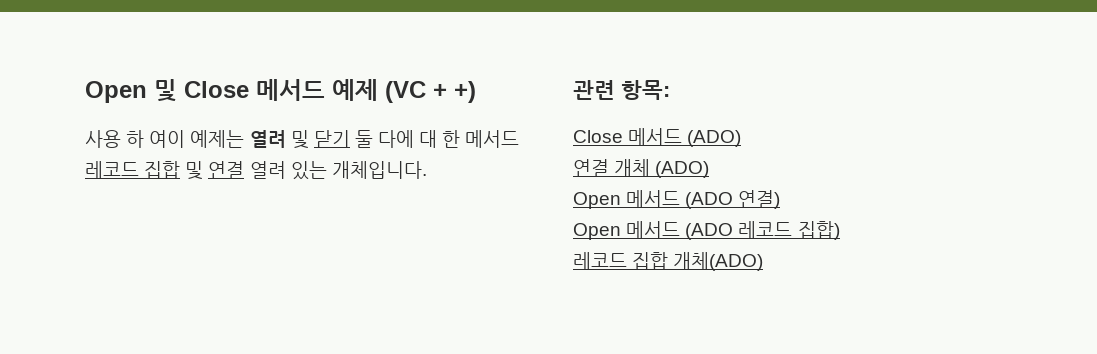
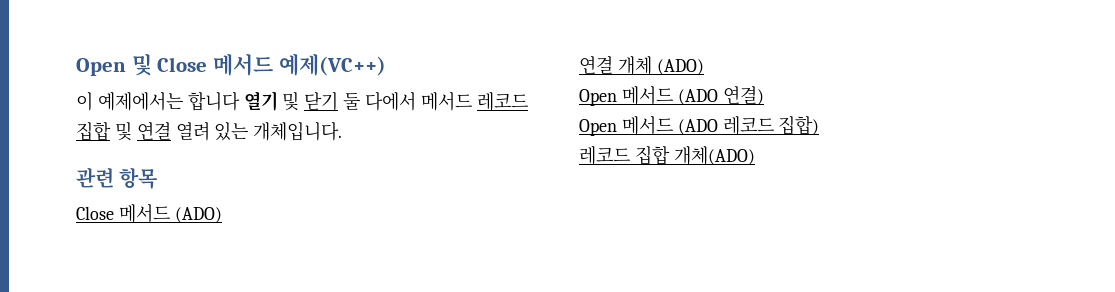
[332,79,476,103] [85,130,461,149] 예제 (VC + +) // 사용 하 여이 예제는 열려 및 닫기 둘 다에 대 한 -> [278,53,386,76] [76,91,417,111] 예제(VC++) // 이 예제에서는 합니다 열기 및 닫기 둘 다에서
[621,80,670,100] 항목: -> [119,167,158,189] 항목

